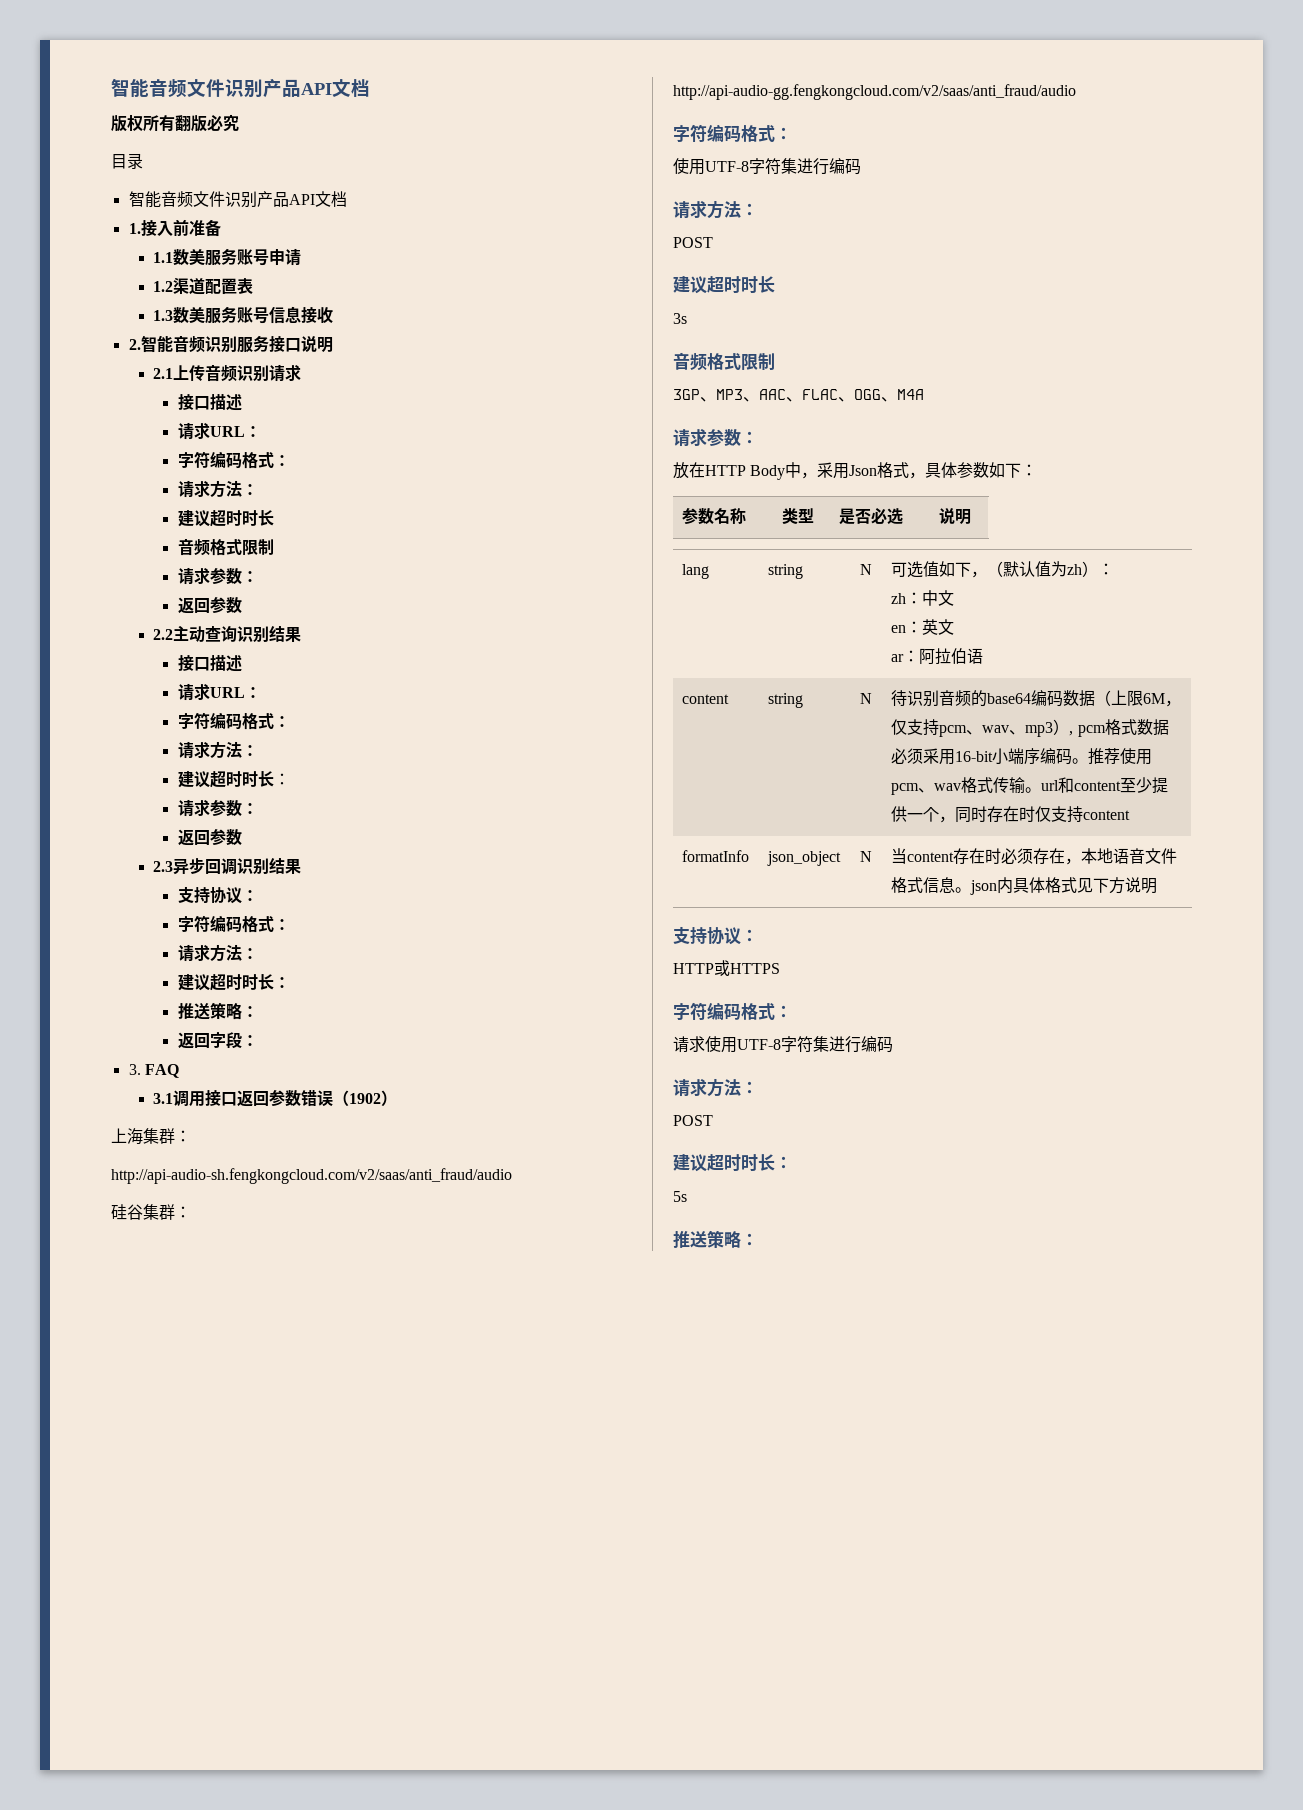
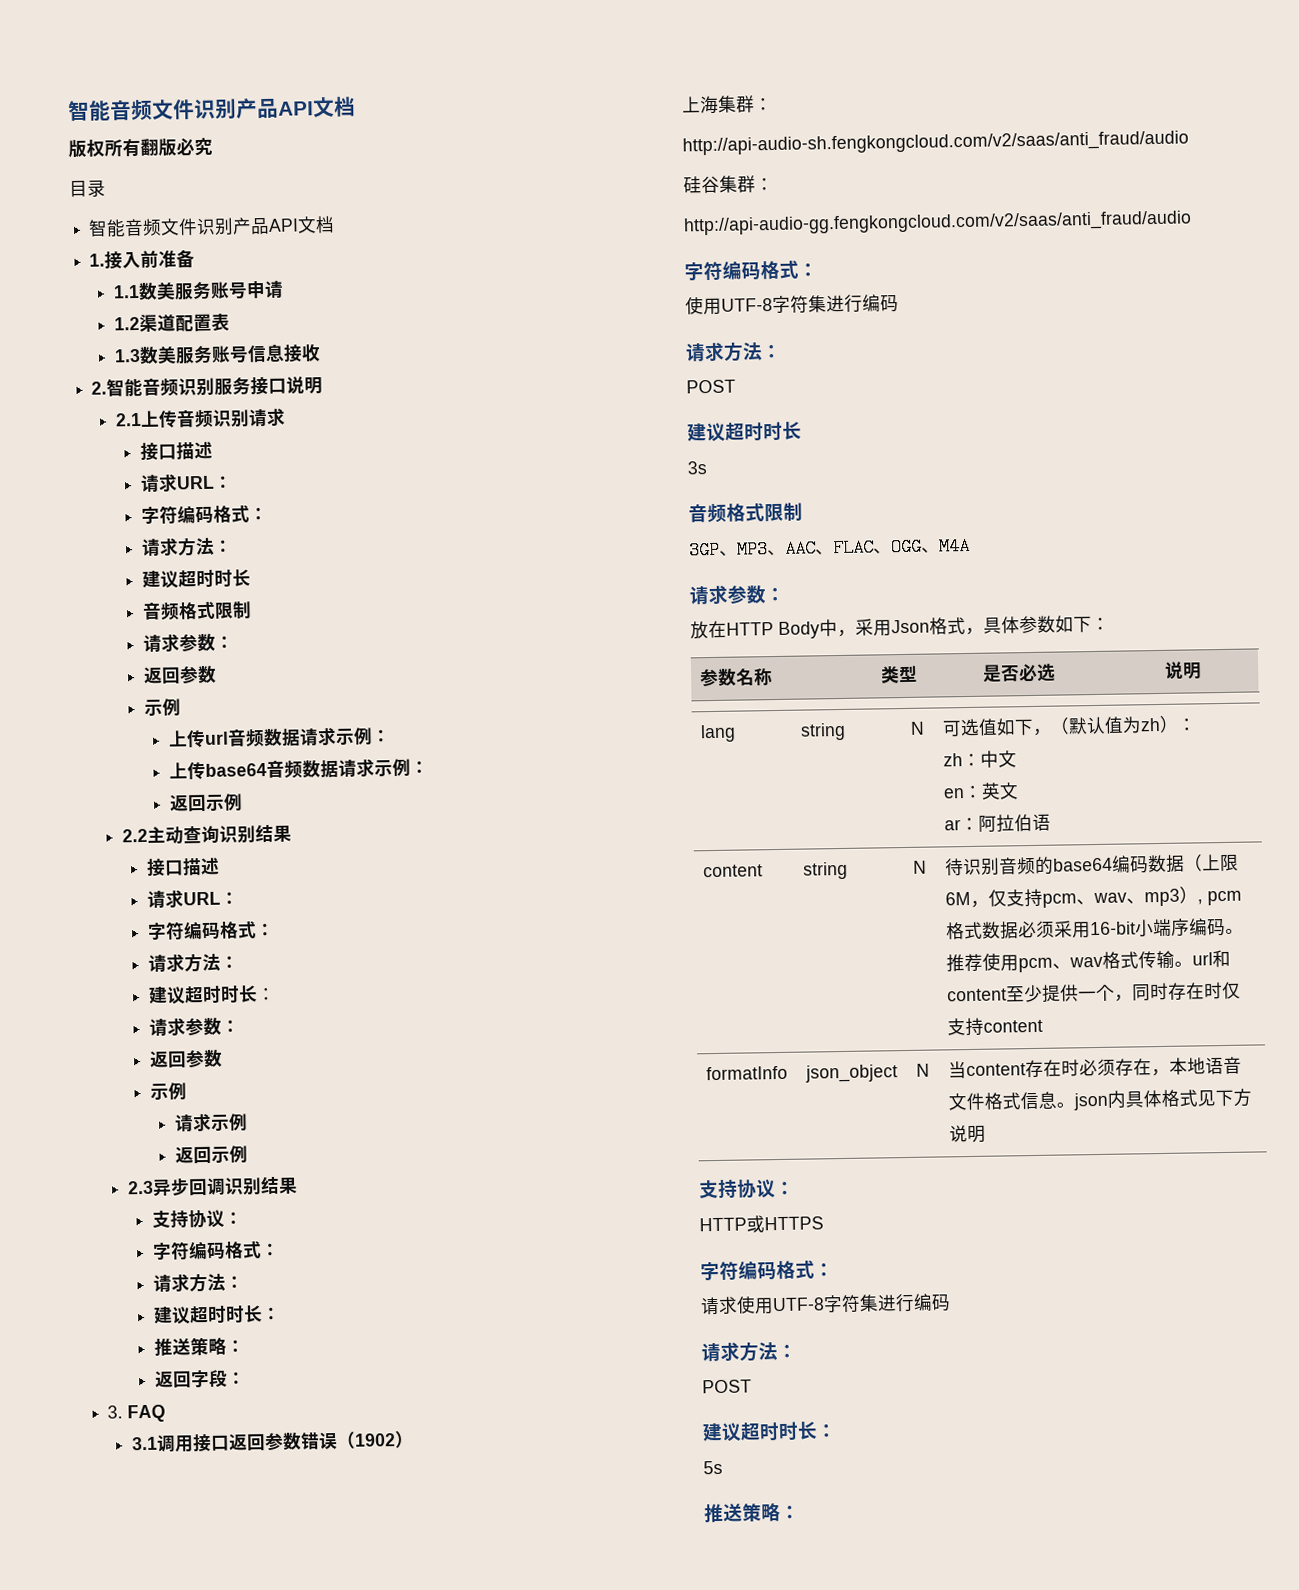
(242, 605) none -> [144,698,182,716] [167,726,391,749] [168,758,429,781] [168,793,243,812] // 示例 // 上传url音频数据请求示例： // 上传base64音频数据请求示例： // 返回示例
(242, 837) none -> [150,1082,188,1100] [173,1112,248,1133] [174,1145,248,1164] // 示例 // 请求示例 // 返回示例

